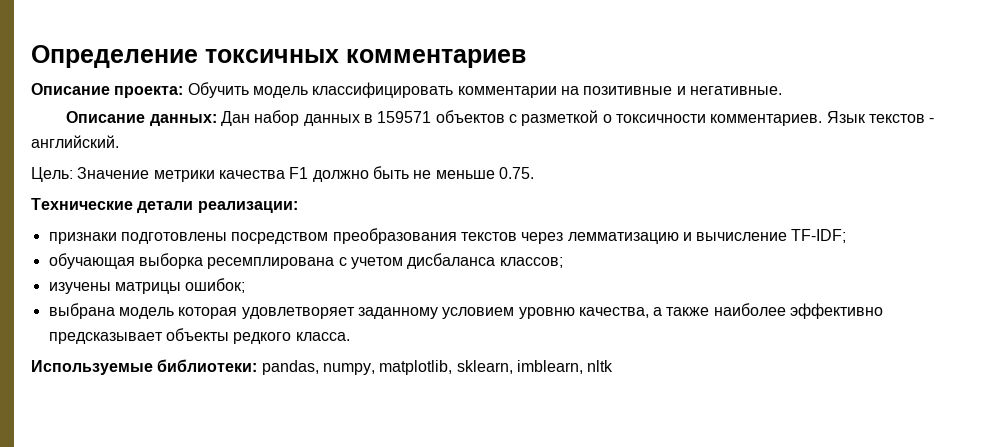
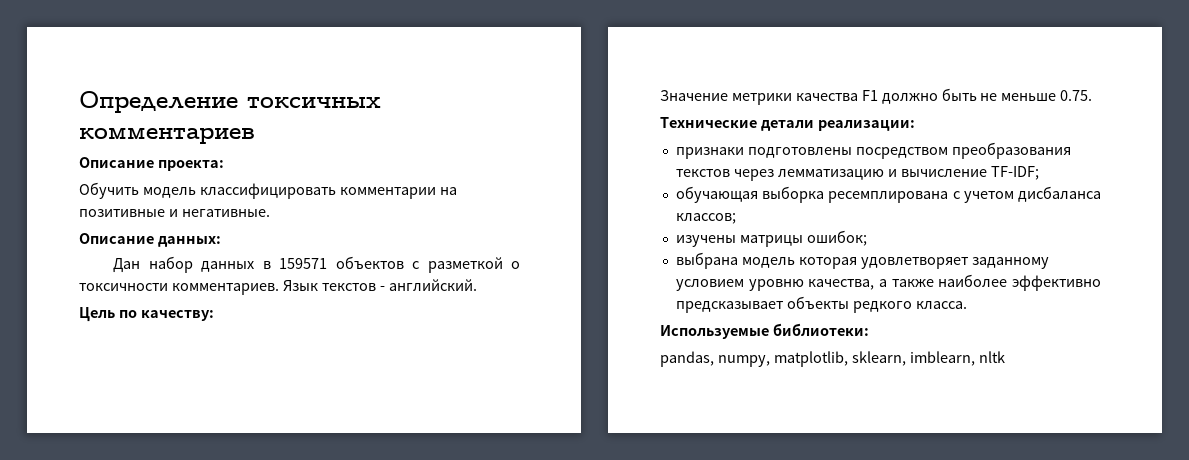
(184, 92) none -> (224, 165) //
(217, 120) none -> (221, 241) //
[31,167,73,182] Цель: -> [79,307,214,322] Цель по качеству: //
(258, 365) none -> (869, 329) //

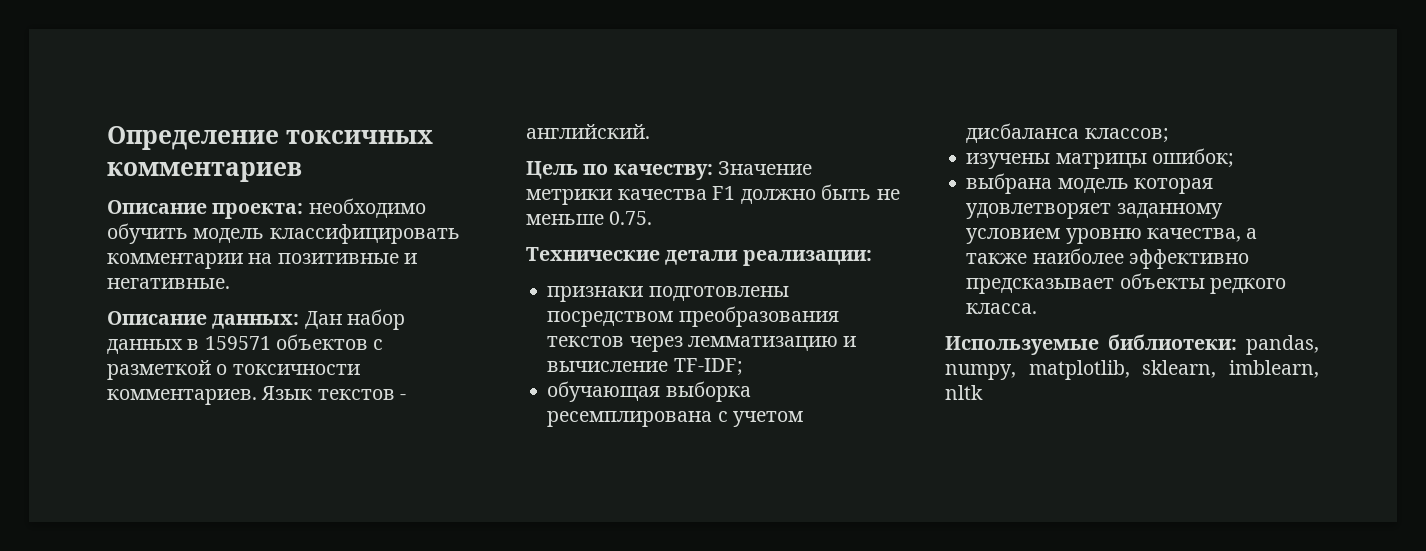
[79,182,139,199] // Обучить -> [308,198,426,218] [107,223,188,244] необходимо обучить
(221, 241) // -> (300, 321) none
(214, 315) // -> (713, 172) none
(869, 329) // -> (1237, 342) none

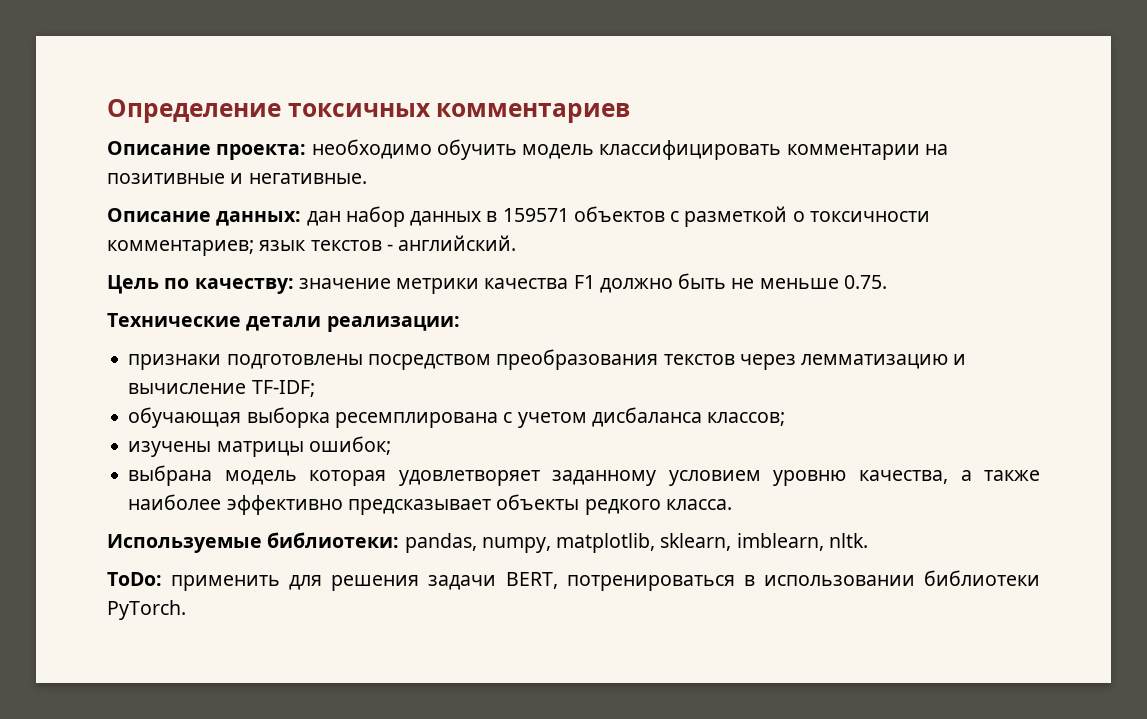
[304,311,342,329] Дан -> [306,211,341,226] дан
[107,386,313,405] комментариев. Язык -> [107,240,307,256] комментариев; язык
[717,161,812,175] Значение -> [298,278,391,289] значение
[945,385,983,400] nltk -> [828,533,868,548] [107,570,1040,591] [107,600,186,620] nltk. // ToDo: применить для решения задачи BERT, потренироваться в использовании библиотеки PyTorch.

